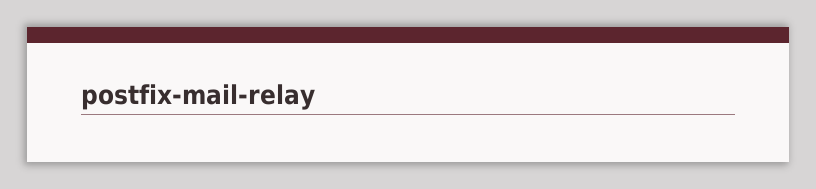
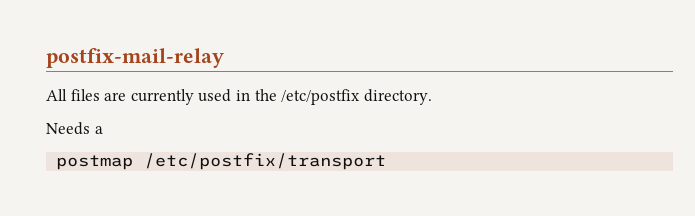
(315, 97) none -> [46,89,432,105] [46,122,103,135] [56,153,387,170] // All files are currently used in the /etc/postfix directory. // Needs a // postmap /etc/postfix/transport

